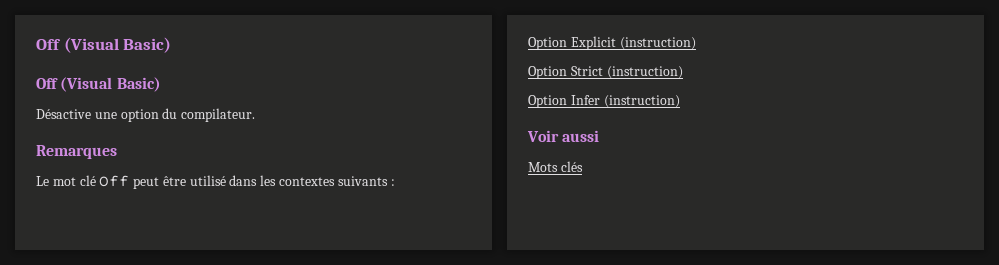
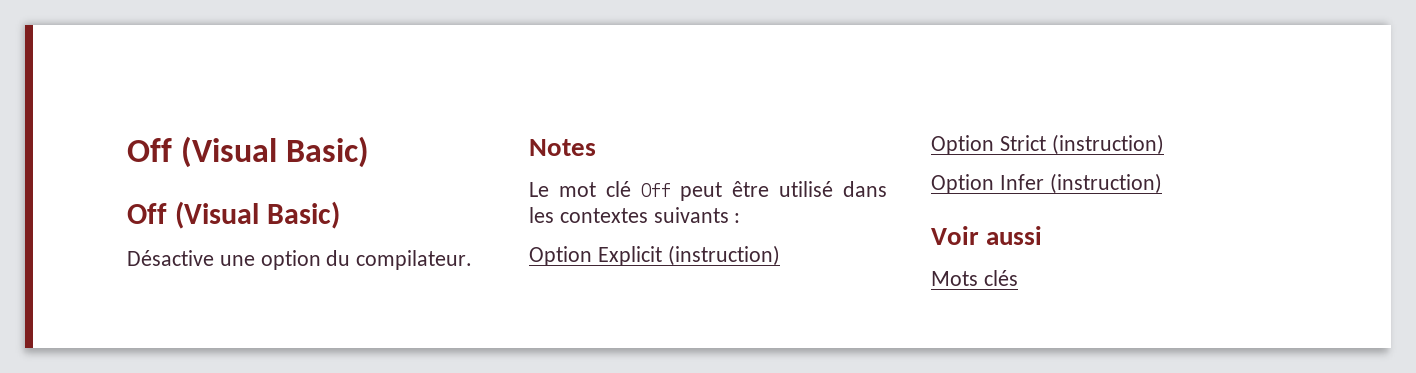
[36,145,117,159] Remarques -> [529,139,596,156] Notes

